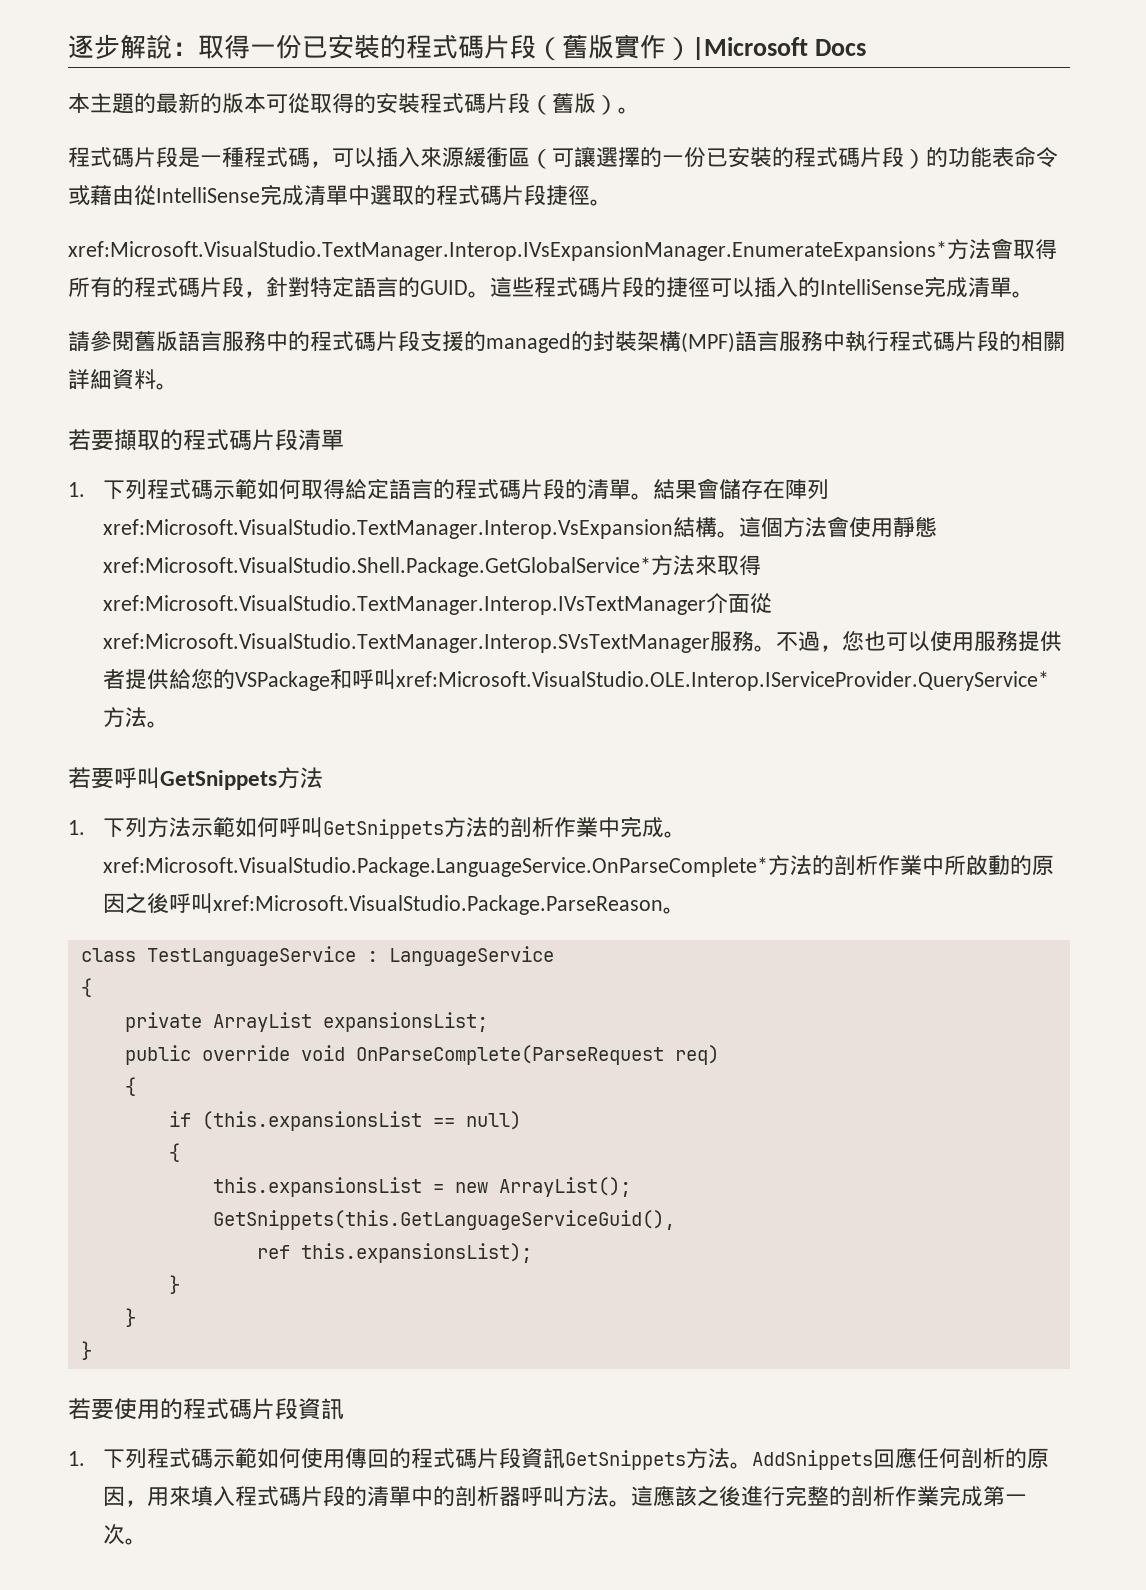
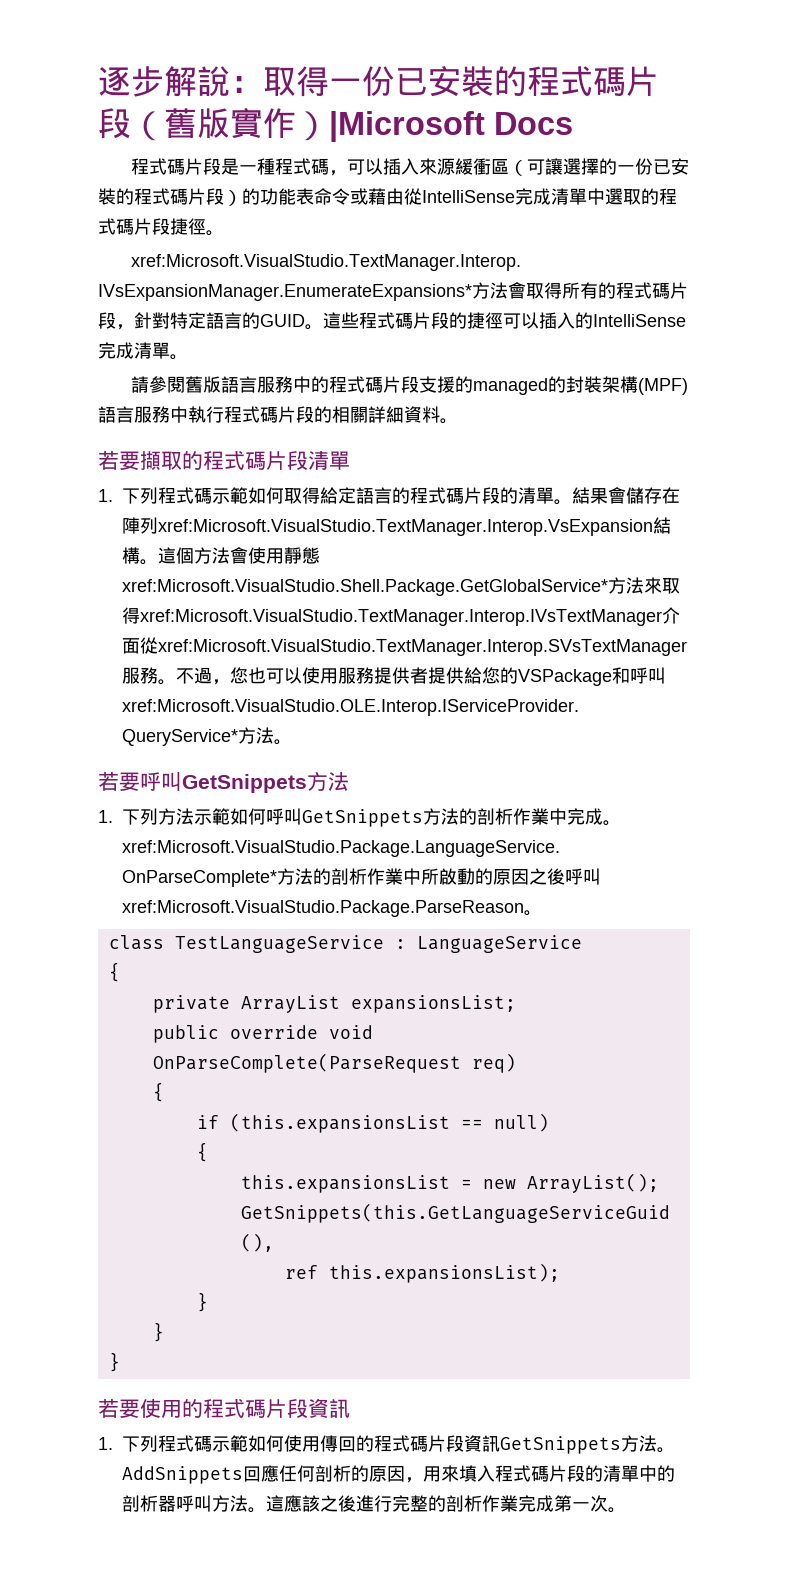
[68,93,640,115] // 本主題的最新的版本可從取得的安裝程式碼片段（舊版）。 -> (573, 123) none

